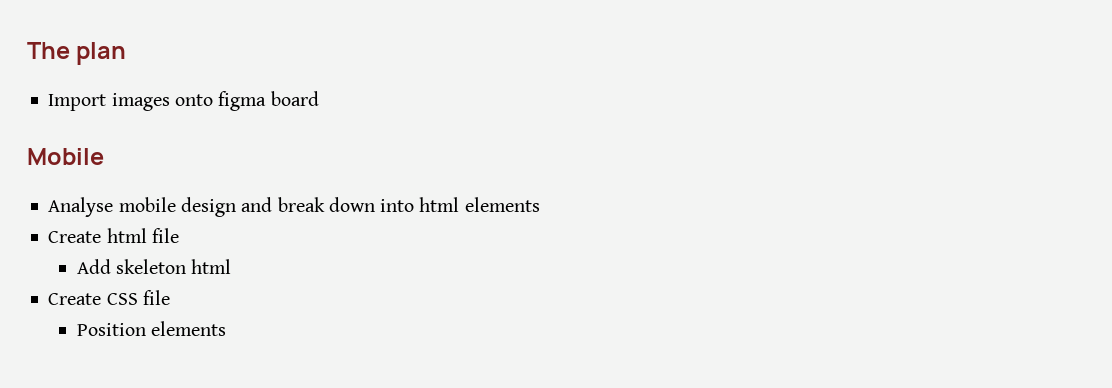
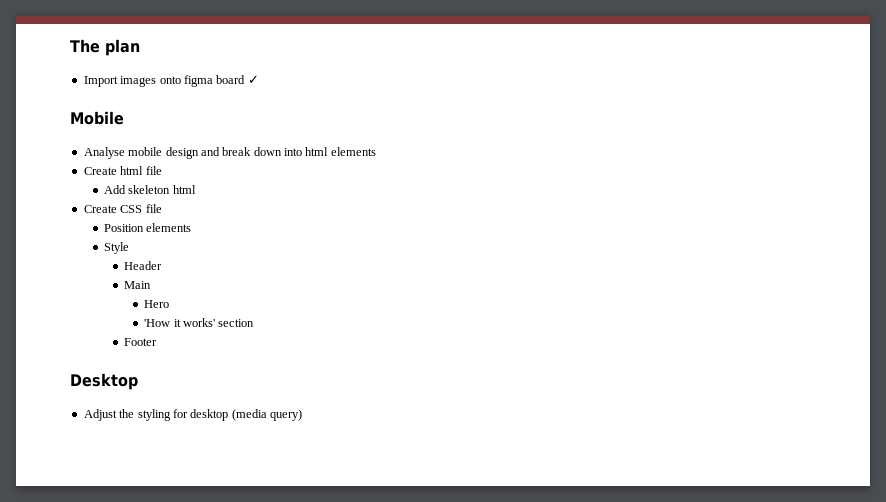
(319, 98) none -> [247,75,259,84] ✓
(226, 328) none -> [103,242,129,254] [124,261,163,270] [124,281,152,289] [144,300,170,308] [144,318,255,327] [124,338,158,346] [70,373,138,390] [83,409,302,421] // Style // Header // Main // Hero // 'How it works' section // Footer // Desktop // Adjust the styling for desktop (media query)

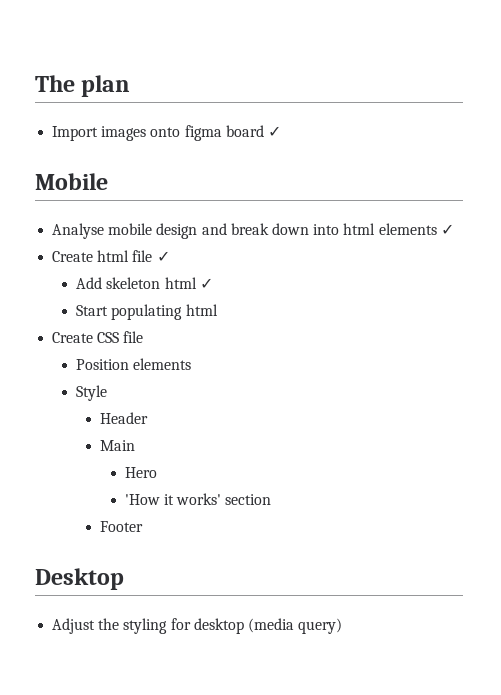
(376, 151) none -> [440,224,454,235] ✓
(162, 170) none -> [156,251,170,262] ✓
(196, 189) none -> [199,278,213,289] [76,304,218,320] ✓ // Start populating html

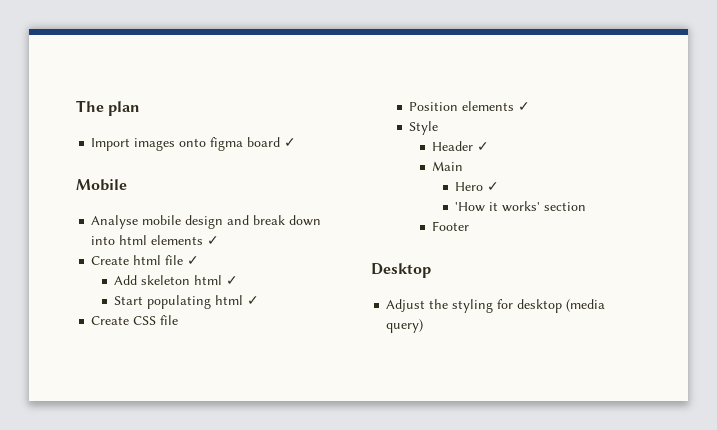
(218, 310) none -> [247,296,260,305] ✓
(192, 364) none -> [518,102,531,111] ✓
(149, 418) none -> [477,142,490,151] ✓
(157, 472) none -> [487,182,500,191] ✓

